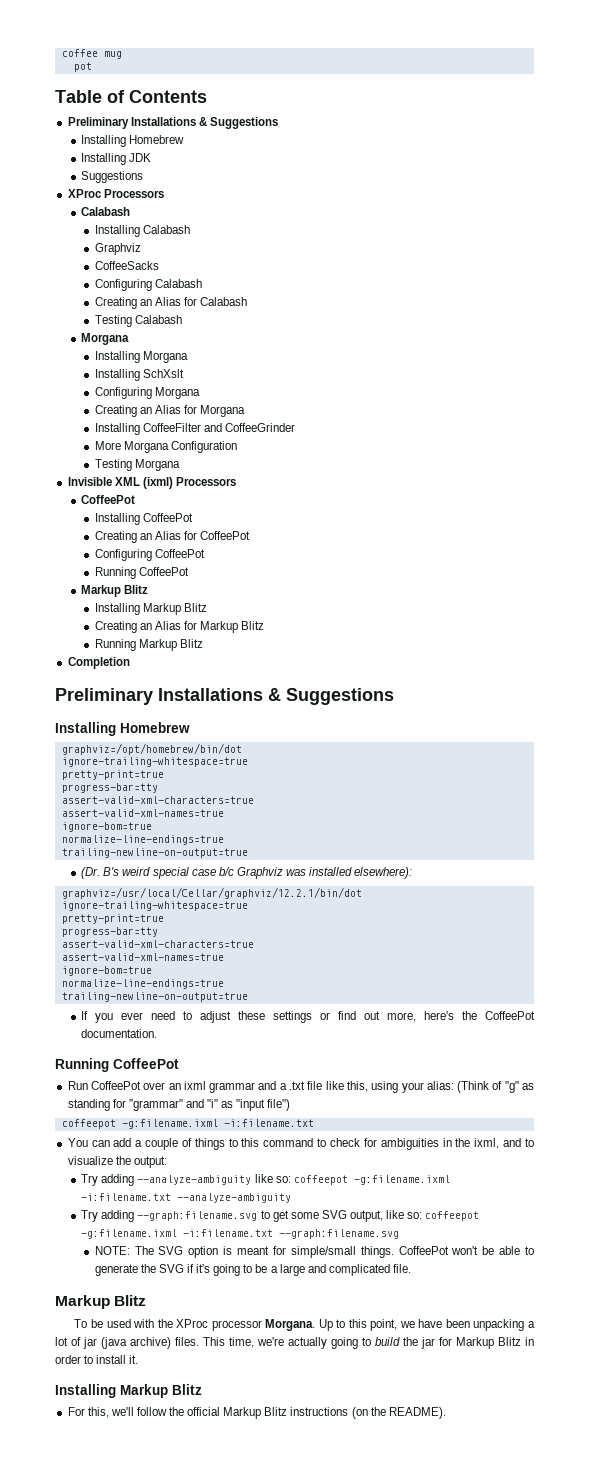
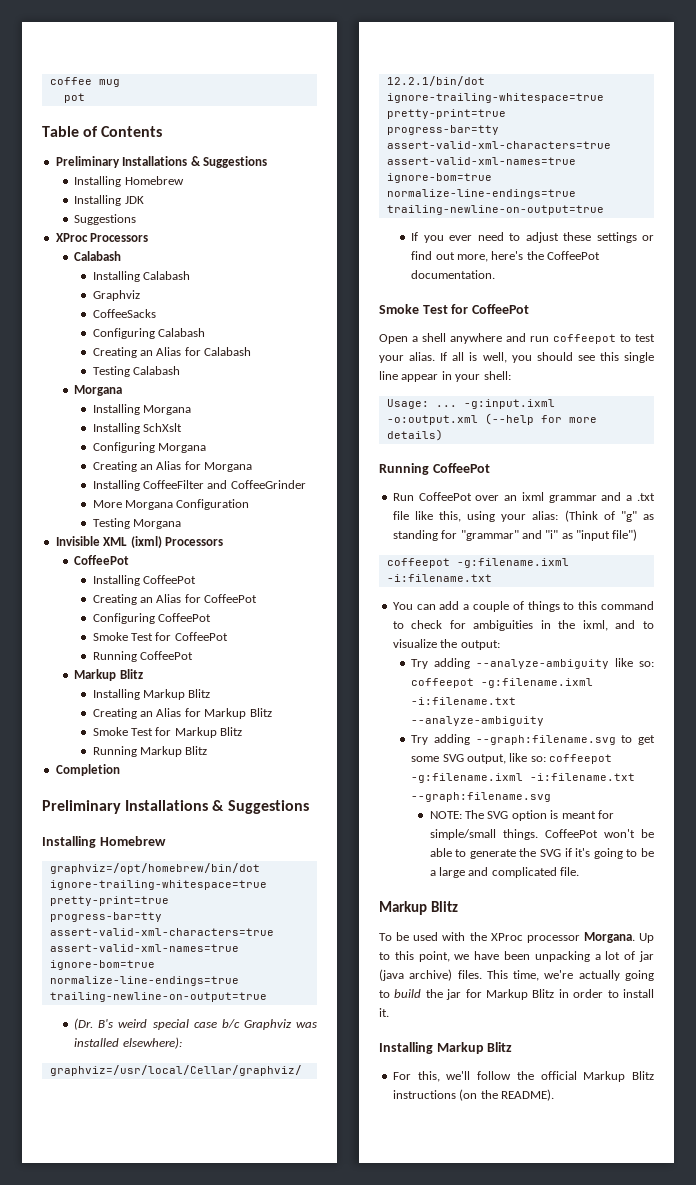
(205, 553) none -> [92,632,228,641] // Smoke Test for CoffeePot
(265, 625) none -> [92,727,243,738] // Smoke Test for Markup Blitz
(158, 1033) none -> [379,304,529,314] [379,333,655,344] [379,352,654,363] [379,371,511,382] [386,399,555,409] [386,413,597,425] [386,429,443,441] // Smoke Test for CoffeePot // Open a shell anywhere and run coffeepot to test your alias. If all is well, you should see this single line appear in your shell: // Usage: ... -g:input.ixml -o:output.xml (--help for more details)

